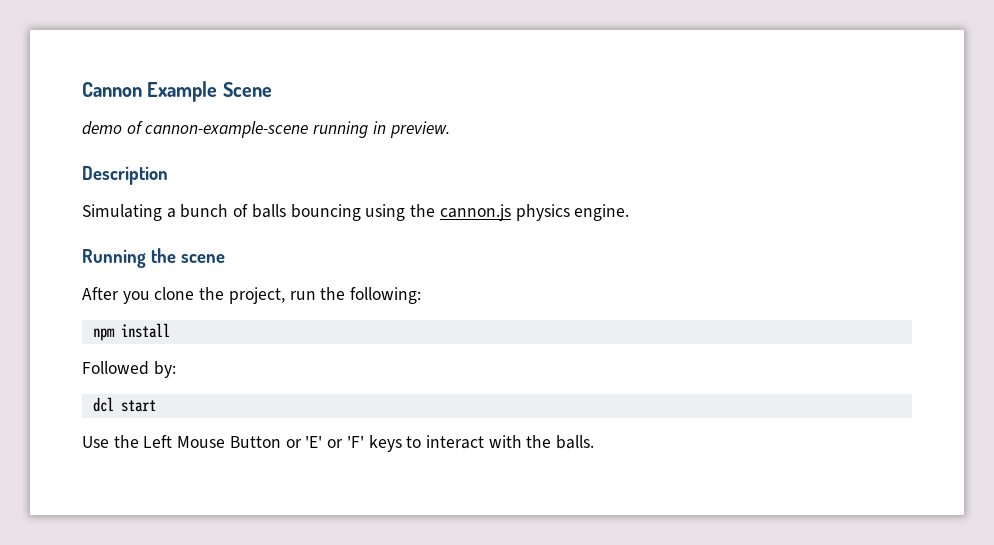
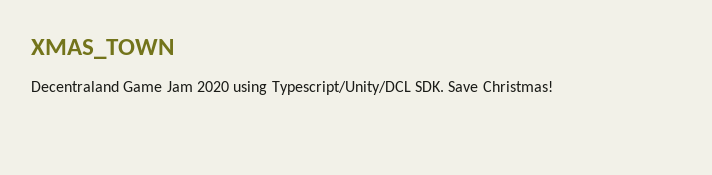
[82,81,272,102] [82,121,450,138] [82,166,168,185] [82,204,630,221] [82,248,225,268] [82,287,422,304] [92,323,170,341] [82,361,176,378] [92,397,156,412] [82,435,595,452] Cannon Example Scene // demo of cannon-example-scene running in preview. // Description // Simulating a bunch of balls bouncing using the cannon.js physics engine. // Running the scene // After you clone the project, run the following: // npm install // Followed by: // dcl start // Use the Left Mouse Button or 'E' or 'F' keys to interact with the balls. -> [31,39,174,59] [31,81,553,95] XMAS_TOWN // Decentraland Game Jam 2020 using Typescript/Unity/DCL SDK. Save Christmas!

